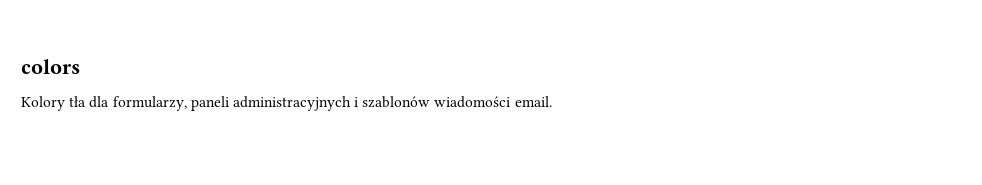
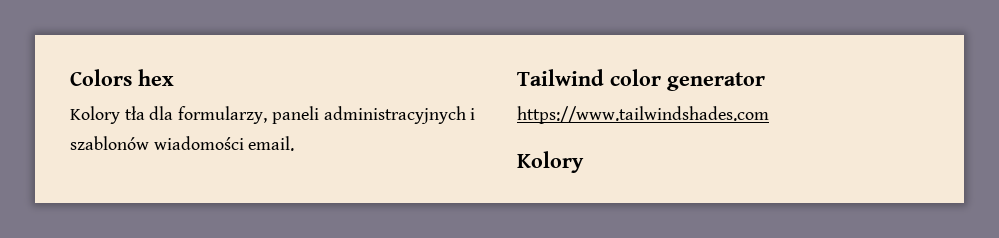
[21,59,80,74] colors -> [70,69,174,86] Colors hex
(552, 101) none -> [517,69,765,91] [517,106,769,124] [517,151,584,173] // Tailwind color generator // https://www.tailwindshades.com // Kolory

